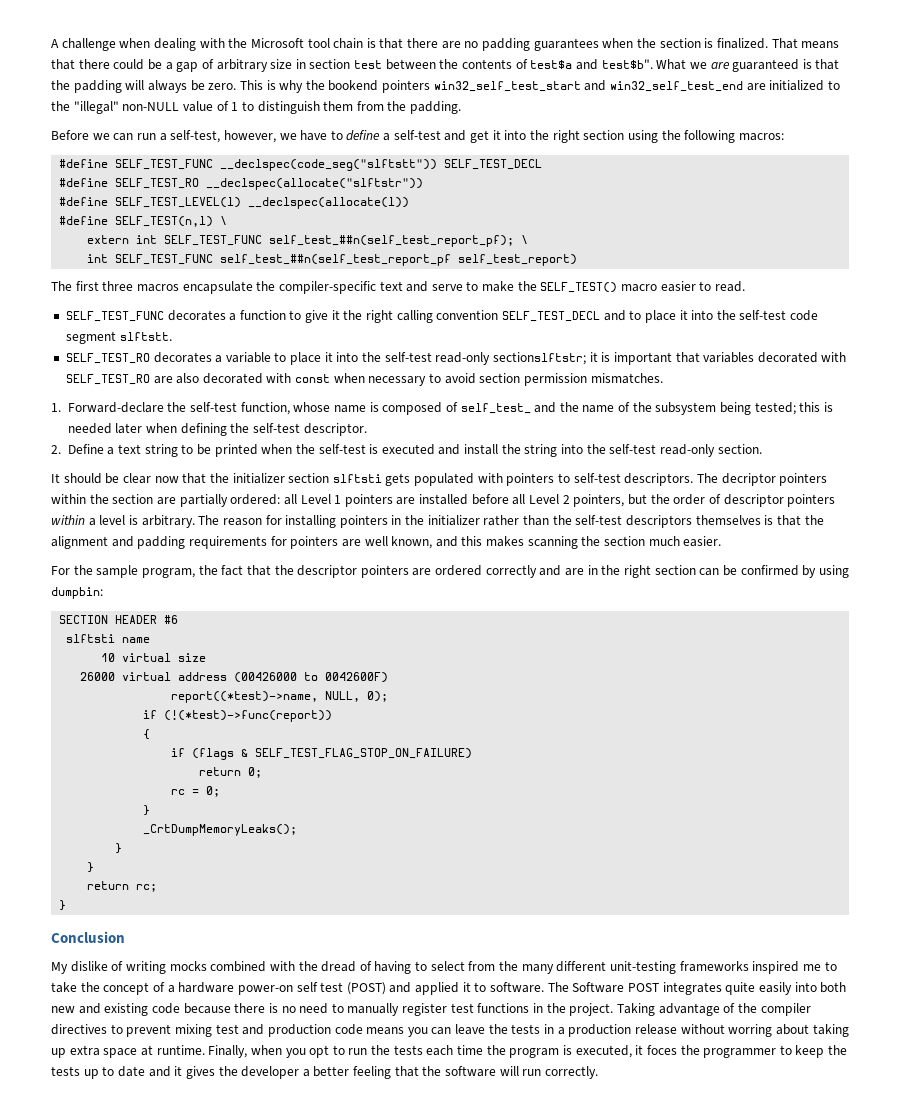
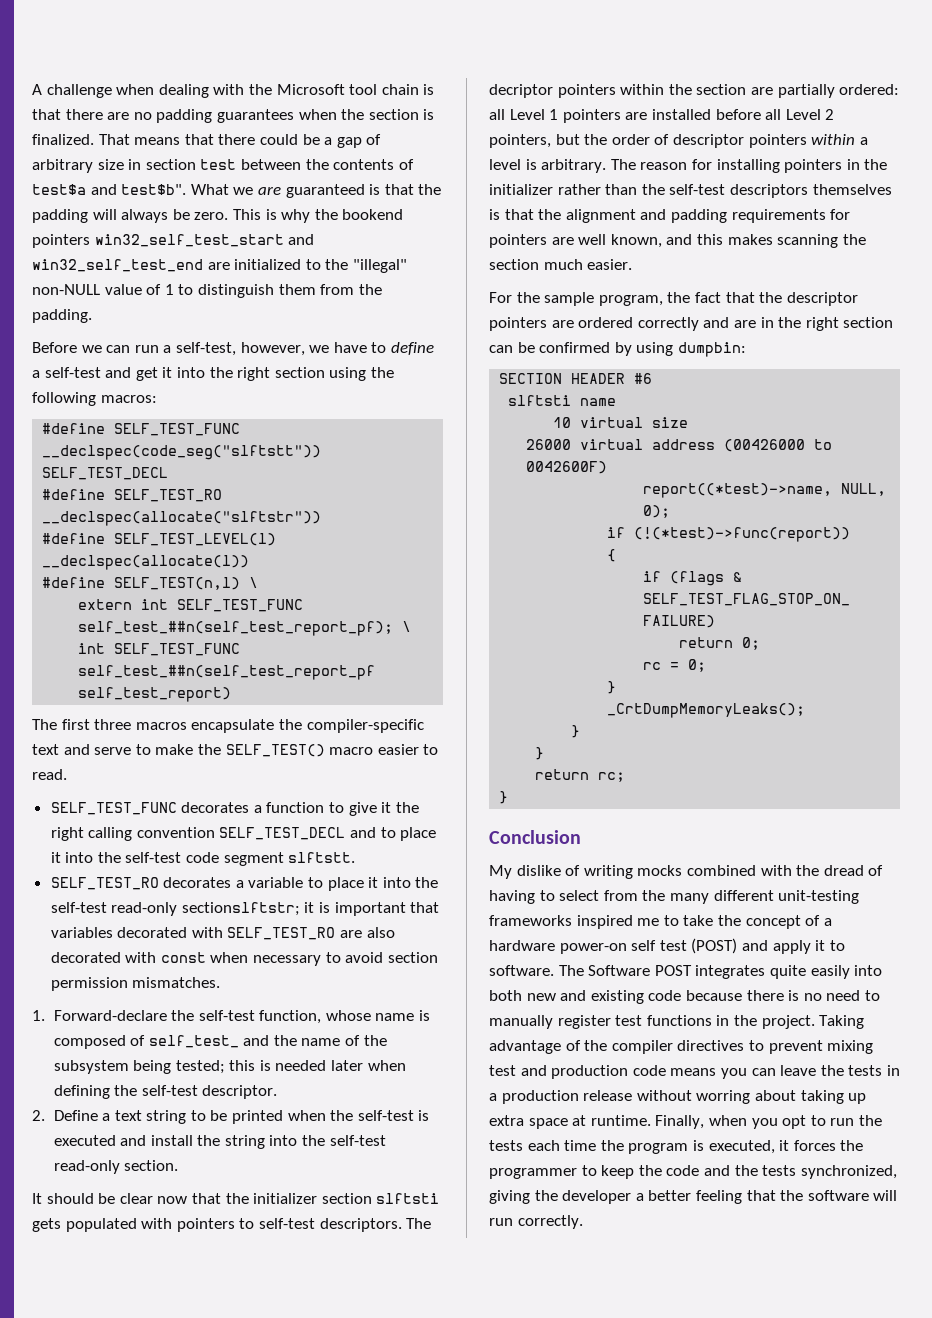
[415,982,460,995] applied -> [772,940,811,954] apply
[646,1045,677,1055] foces -> [793,1140,836,1151] forces
[51,1066,215,1079] tests up to date and it gives -> [666,1165,897,1179] [489,1190,530,1204] code and the tests synchronized, giving

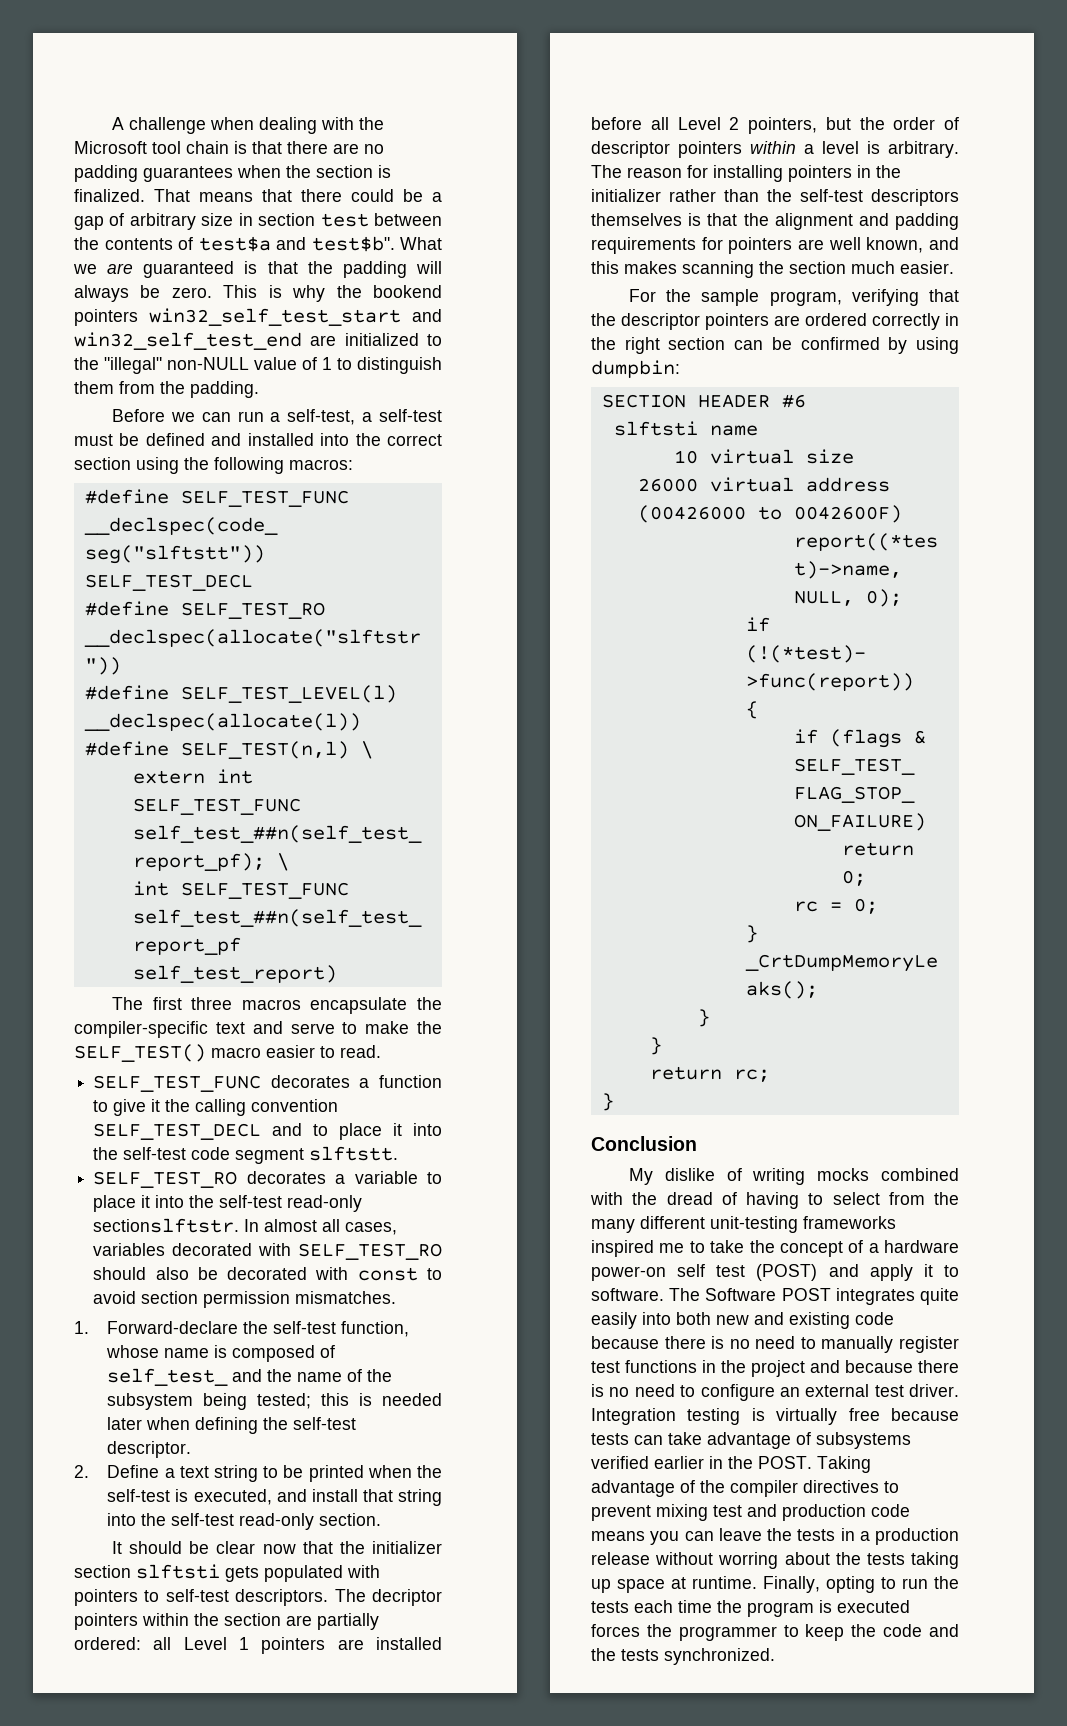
[240,342,434,356] [32,367,271,381] however, we have to define a self-test and get it into the right -> [362,409,442,422] [74,433,442,446] a self-test must be defined and installed into the correct
[50,827,84,841] right -> (191, 1105) none
[181,902,440,916] sectionslftstr; it is important that -> [93,1218,398,1235] sectionslftstr. In almost all cases,
[340,927,395,938] are also -> [93,1267,218,1280] should also be
[210,952,322,966] when necessary -> (418, 1274) none
[53,1135,116,1146] executed -> [193,1489,272,1505] executed,
[197,1135,221,1146] the -> [362,1489,393,1502] that
[667,292,721,303] the fact -> [851,289,919,306] verifying
[703,317,756,328] and are -> (940, 321) none
[761,1015,815,1029] project. -> [751,1360,959,1377] [591,1384,959,1401] [591,1408,959,1425] [591,1432,911,1449] [591,1456,812,1469] project and because there is no need to configure an external test driver. Integration testing is virtually free because tests can take advantage of subsystems verified earlier in the POST.
(796, 1095) none -> [835,1552,905,1565] the tests
[489,1115,524,1126] extra -> (611, 1586) none
[708,1115,807,1129] when you opt -> [826,1576,875,1593] opting
[708,1140,790,1154] executed, it -> [837,1600,910,1613] executed
[800,1165,897,1179] [489,1190,898,1204] [489,1215,583,1229] synchronized, giving the developer a better feeling that the software will run correctly. -> [664,1648,775,1665] synchronized.

